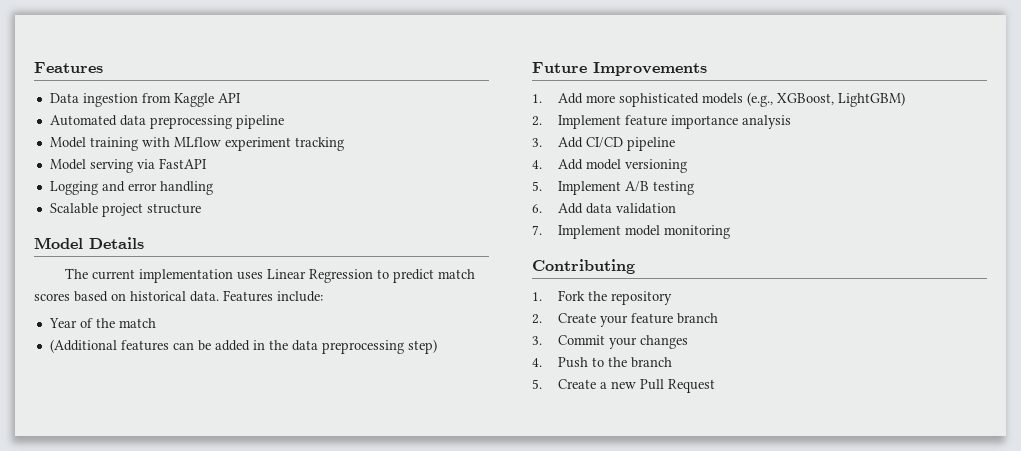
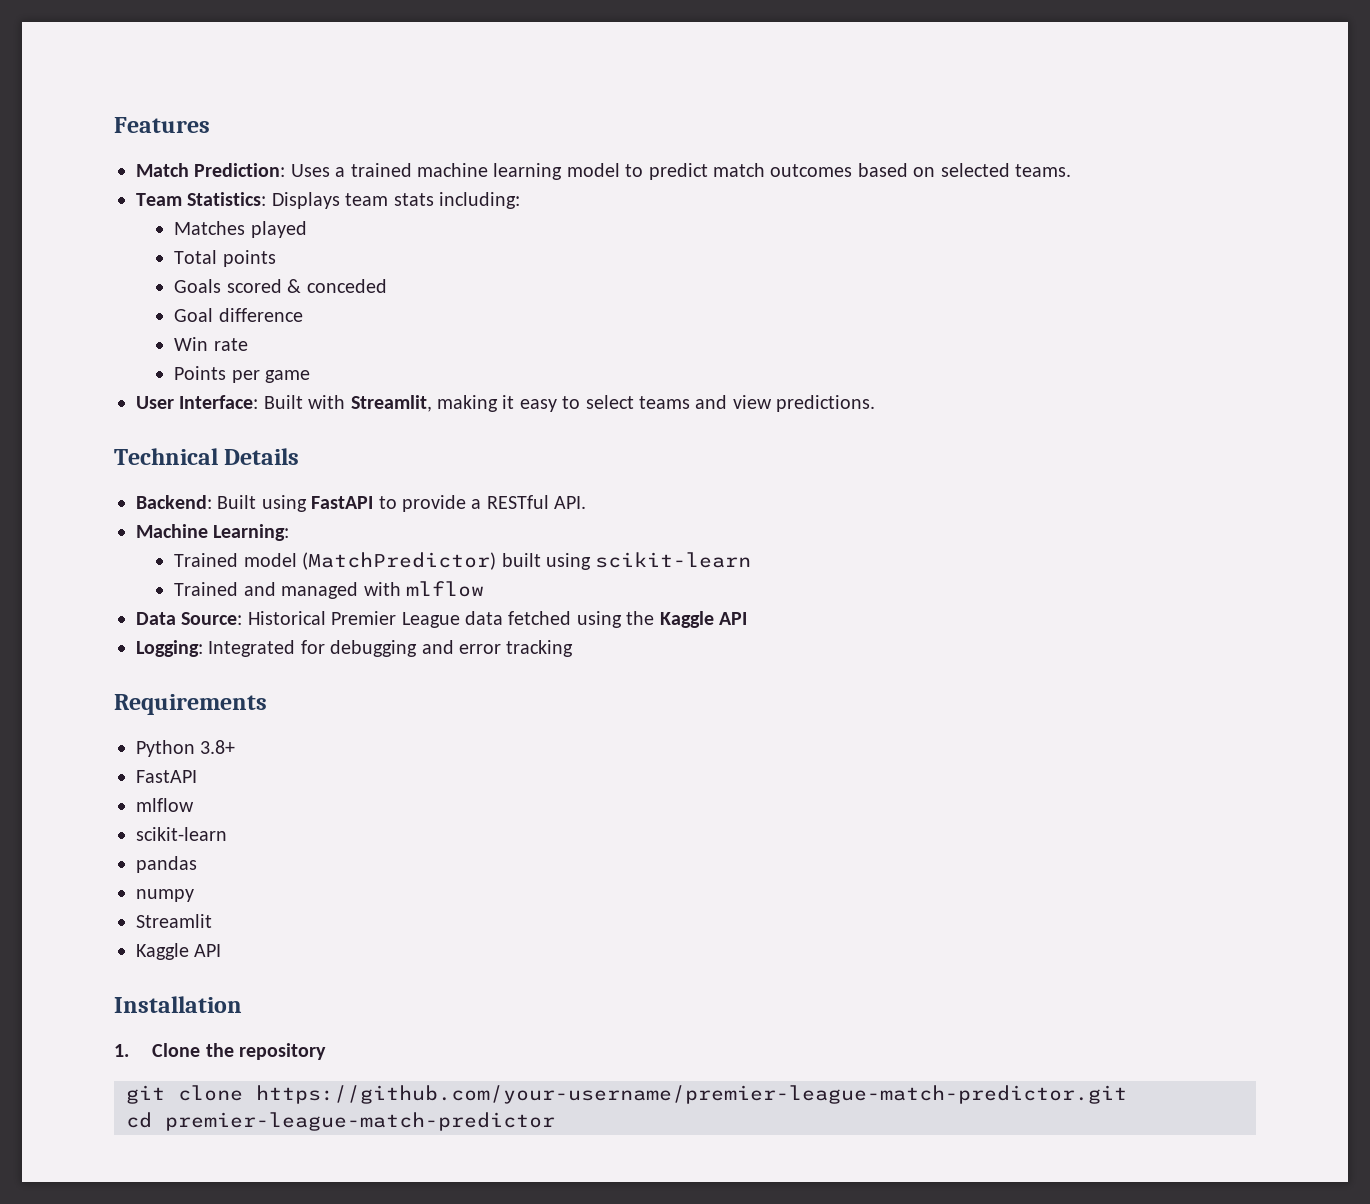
[49,93,241,107] [49,115,284,129] [49,137,344,151] [49,158,207,173] [49,181,213,195] [49,203,201,217] [34,237,144,249] [64,268,475,283] [34,290,323,302] [48,318,156,328] [49,339,437,354] [532,62,707,76] [532,92,906,107] [532,115,792,129] [532,137,676,151] [532,159,688,173] [532,181,695,195] [532,203,677,214] [532,225,731,239] [532,259,635,274] [532,290,673,305] [532,313,719,327] [532,335,689,349] [532,357,673,368] [532,379,716,393] Data ingestion from Kaggle API // Automated data preprocessing pipeline // Model training with MLflow experiment tracking // Model serving via FastAPI // Logging and error handling // Scalable project structure // Model Details // The current implementation uses Linear Regression to predict match scores based on historical data. Features include: // Year of the match // (Additional features can be added in the data preprocessing step) // Future Improvements // 1. Add more sophisticated models (e.g., XGBoost, LightGBM) // 2. Implement feature importance analysis // 3. Add CI/CD pipeline // 4. Add model versioning // 5. Implement A/B testing // 6. Add data validation // 7. Implement model monitoring // Contributing // 1. Fork the repository // 2. Create your feature branch // 3. Commit your changes // 4. Push to the branch // 5. Create a new Pull Request -> [136,163,1071,180] [136,192,520,209] [174,221,307,238] [174,250,276,267] [174,279,387,293] [174,308,303,322] [174,337,248,351] [174,366,311,383] [136,395,876,412] [114,448,300,465] [136,495,587,512] [136,524,290,541] [174,552,752,570] [174,581,485,599] [136,611,747,628] [136,640,574,657] [114,694,267,715] [136,740,236,757] [136,770,197,783] [136,798,194,812] [136,827,227,841] [136,856,197,873] [136,889,194,902] [136,914,212,928] [136,943,222,960] [114,996,242,1013] [114,1043,327,1060] [126,1085,1127,1104] [126,1112,555,1131] Match Prediction: Uses a trained machine learning model to predict match outcomes based on selected teams. // Team Statistics: Displays team stats including: // Matches played // Total points // Goals scored & conceded // Goal difference // Win rate // Points per game // User Interface: Built with Streamlit, making it easy to select teams and view predictions. // Technical Details // Backend: Built using FastAPI to provide a RESTful API. // Machine Learning: // Trained model (MatchPredictor) built using scikit-learn // Trained and managed with mlflow // Data Source: Historical Premier League data fetched using the Kaggle API // Logging: Integrated for debugging and error tracking // Requirements // Python 3.8+ // FastAPI // mlflow // scikit-learn // pandas // numpy // Streamlit // Kaggle API // Installation // 1. Clone the repository // git clone https://github.com/your-username/premier-league-match-predictor.git // cd premier-league-match-predictor

